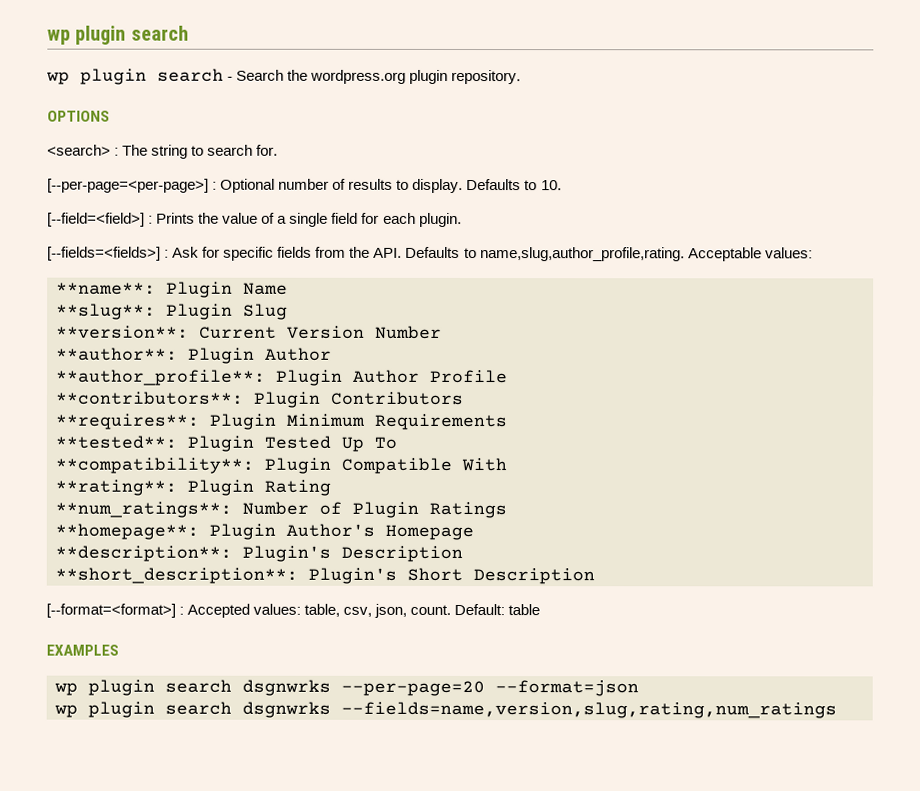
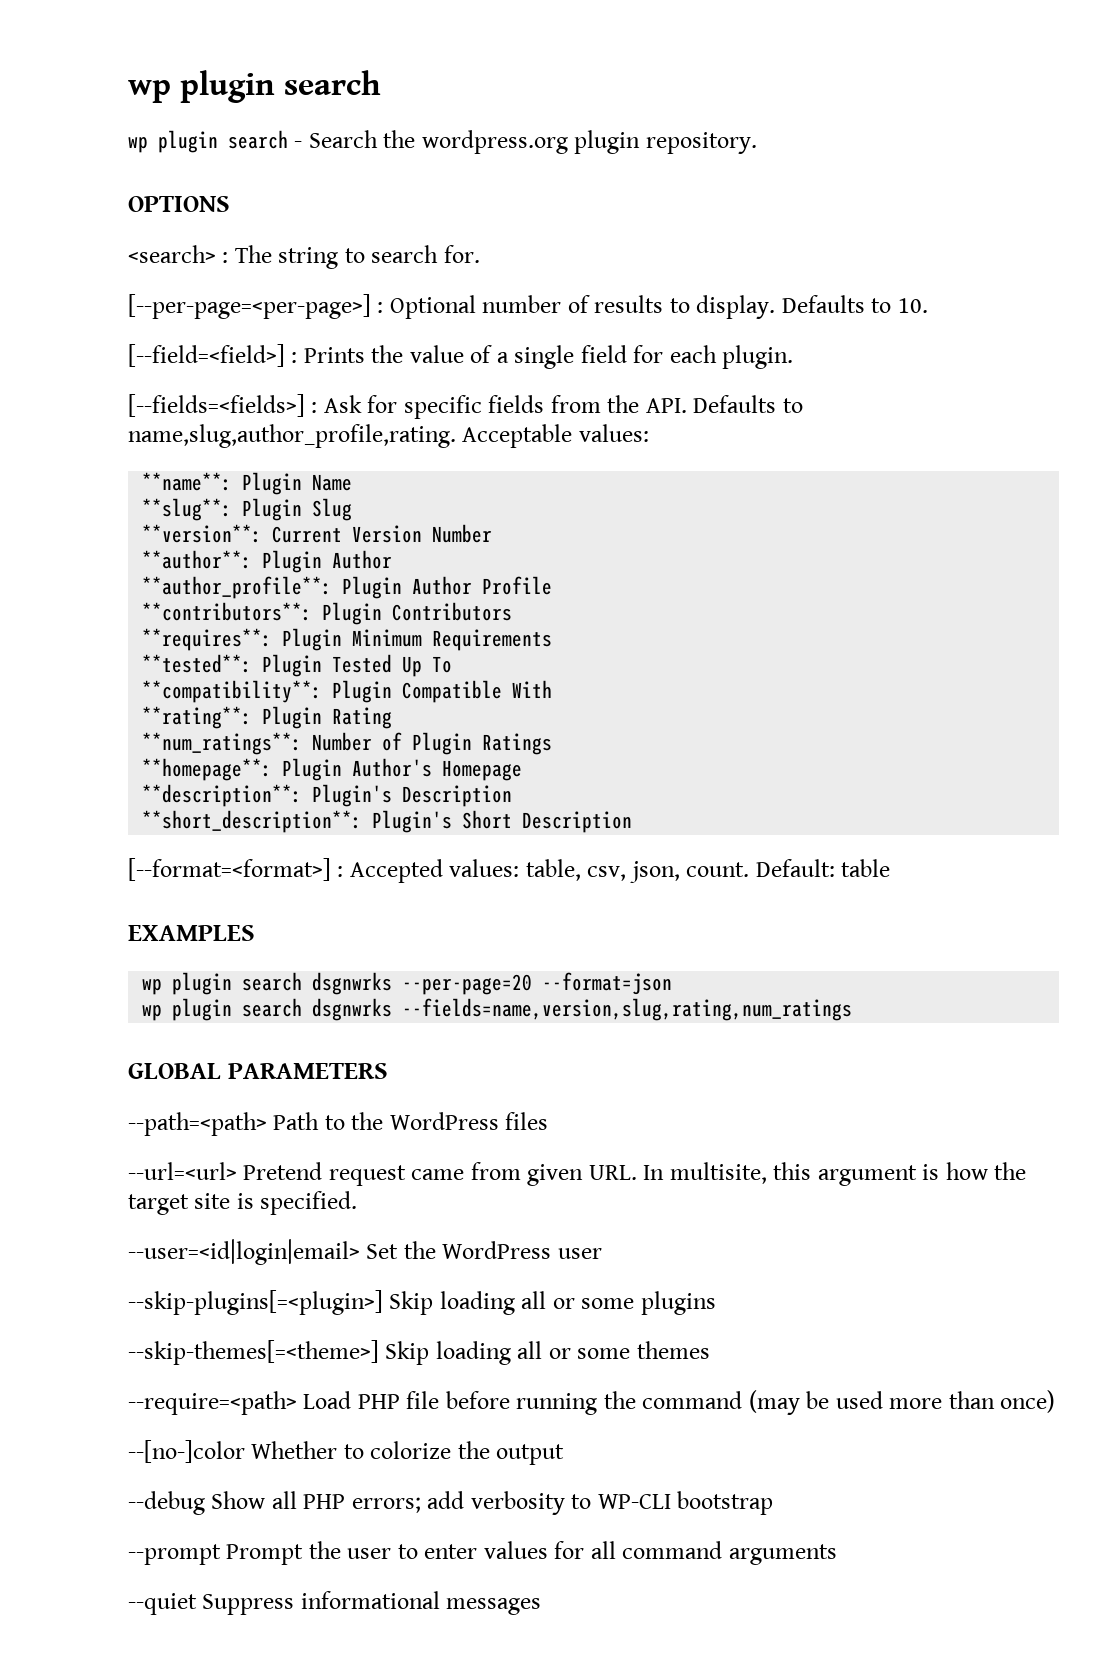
(837, 710) none -> [128,1063,389,1079] [128,1112,549,1136] [128,1162,1027,1186] [128,1191,358,1215] [128,1239,602,1265] [128,1290,716,1315] [128,1340,710,1365] [128,1390,1056,1415] [128,1440,565,1465] [128,1491,774,1515] [128,1541,837,1565] [128,1591,542,1615] // GLOBAL PARAMETERS // --path=<path> Path to the WordPress files // --url=<url> Pretend request came from given URL. In multisite, this argument is how the target site is specified. // --user=<id|login|email> Set the WordPress user // --skip-plugins[=<plugin>] Skip loading all or some plugins // --skip-themes[=<theme>] Skip loading all or some themes // --require=<path> Load PHP file before running the command (may be used more than once) // --[no-]color Whether to colorize the output // --debug Show all PHP errors; add verbosity to WP-CLI bootstrap // --prompt Prompt the user to enter values for all command arguments // --quiet Suppress informational messages

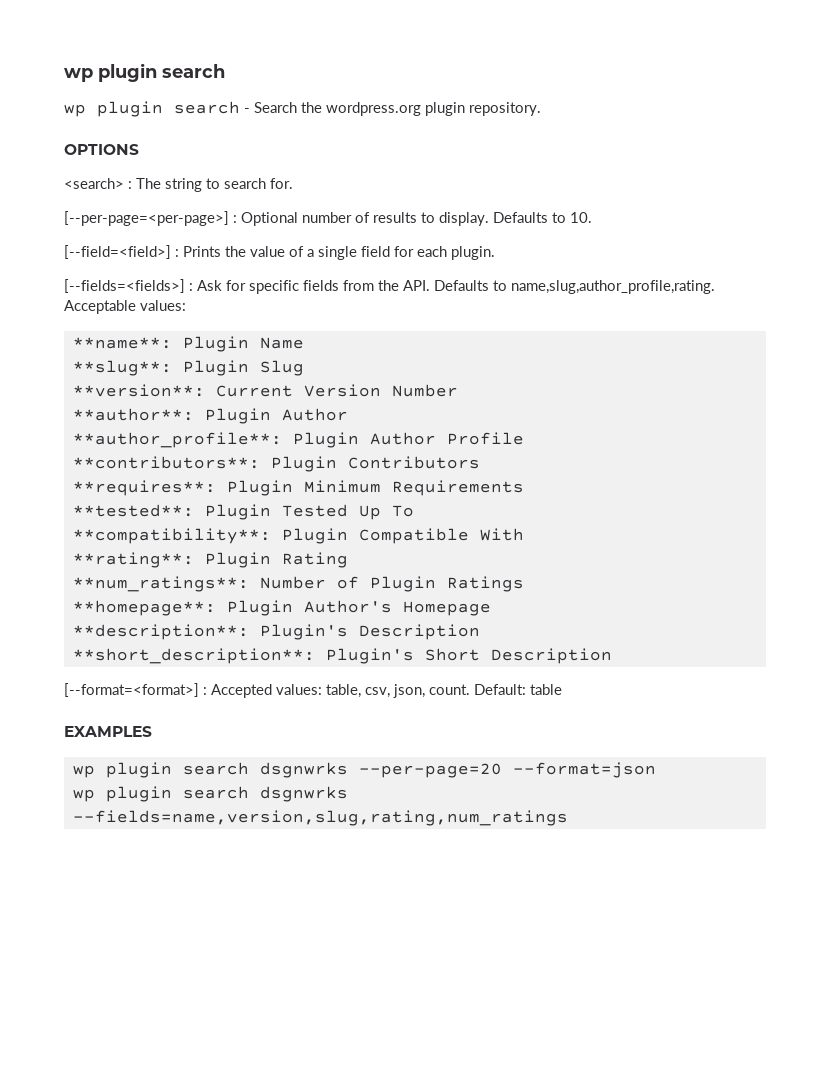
[128,1063,389,1079] [128,1112,549,1136] [128,1162,1027,1186] [128,1191,358,1215] [128,1239,602,1265] [128,1290,716,1315] [128,1340,710,1365] [128,1390,1056,1415] [128,1440,565,1465] [128,1491,774,1515] [128,1541,837,1565] [128,1591,542,1615] // GLOBAL PARAMETERS // --path=<path> Path to the WordPress files // --url=<url> Pretend request came from given URL. In multisite, this argument is how the target site is specified. // --user=<id|login|email> Set the WordPress user // --skip-plugins[=<plugin>] Skip loading all or some plugins // --skip-themes[=<theme>] Skip loading all or some themes // --require=<path> Load PHP file before running the command (may be used more than once) // --[no-]color Whether to colorize the output // --debug Show all PHP errors; add verbosity to WP-CLI bootstrap // --prompt Prompt the user to enter values for all command arguments // --quiet Suppress informational messages -> (568, 818) none

